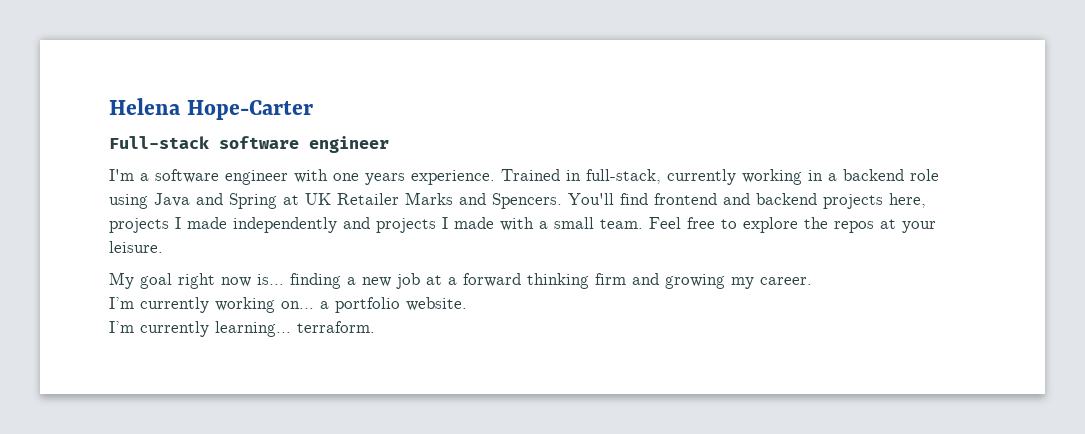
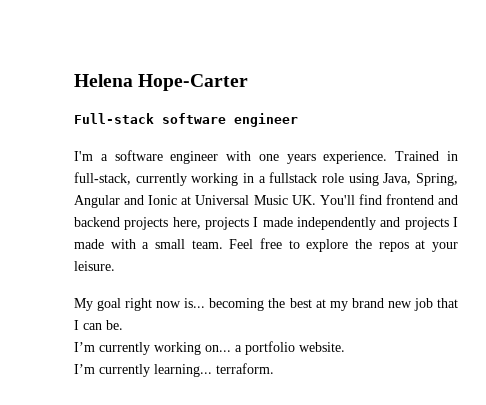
[843,169,904,181] backend -> [269,172,318,183] fullstack
[154,192,562,209] Java and Spring at UK Retailer Marks and Spencers. -> [383,173,458,186] [74,195,316,208] Java, Spring, Angular and Ionic at Universal Music UK.
[290,273,812,289] finding a new job at a forward thinking firm and growing my career. -> [209,298,458,311] [74,320,123,330] becoming the best at my brand new job that I can be.

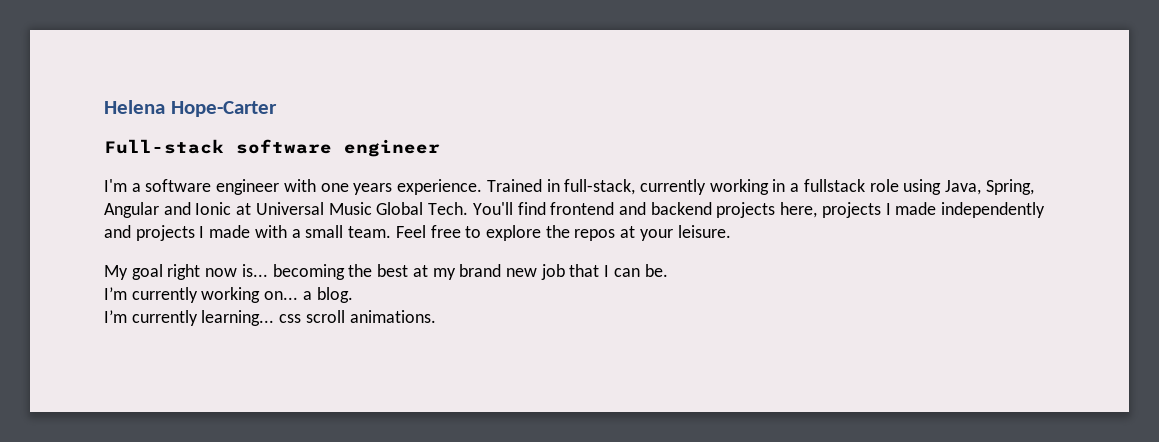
[291,195,316,205] UK. -> [376,202,469,215] Global Tech.
[245,341,345,355] portfolio website. -> [316,287,353,303] blog.
[216,363,274,374] terraform. -> [279,310,436,323] css scroll animations.

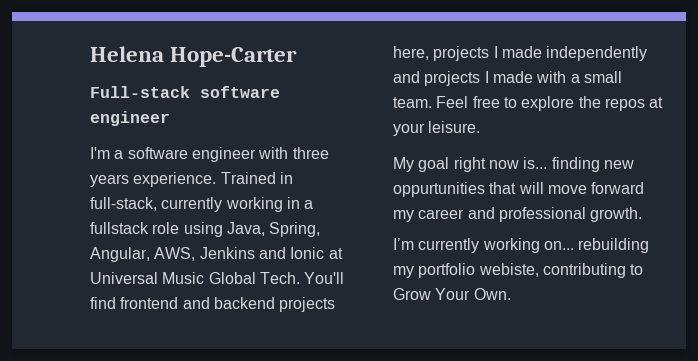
[320,183,349,192] one -> [292,147,329,159] three
[104,202,159,218] Angular -> [90,247,255,262] Angular, AWS, Jenkins
[272,264,668,280] [104,287,353,303] [104,310,436,326] becoming the best at my brand new job that I can be. // I’m currently working on... a blog. // I’m currently learning... css scroll animations. -> [551,157,634,172] [393,182,645,197] [393,207,643,222] [393,238,650,253] [393,263,644,278] [393,288,511,300] finding new oppurtunities that will move forward my career and professional growth. // I’m currently working on... rebuilding my portfolio webiste, contributing to Grow Your Own.

